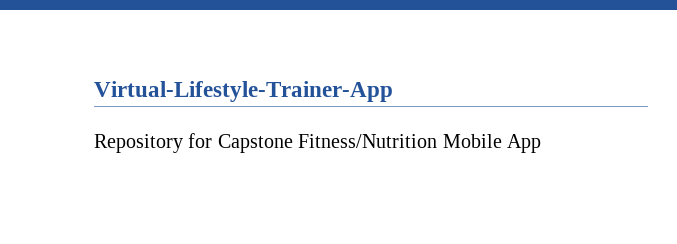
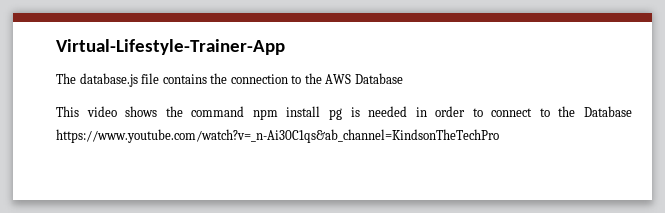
[94,133,541,153] Repository for Capstone Fitness/Nutrition Mobile App -> [56,73,403,87] [56,106,632,120] [56,129,499,143] The database.js file contains the connection to the AWS Database // This video shows the command npm install pg is needed in order to connect to the Database https://www.youtube.com/watch?v=_n-Ai30C1qs&ab_channel=KindsonTheTechPro

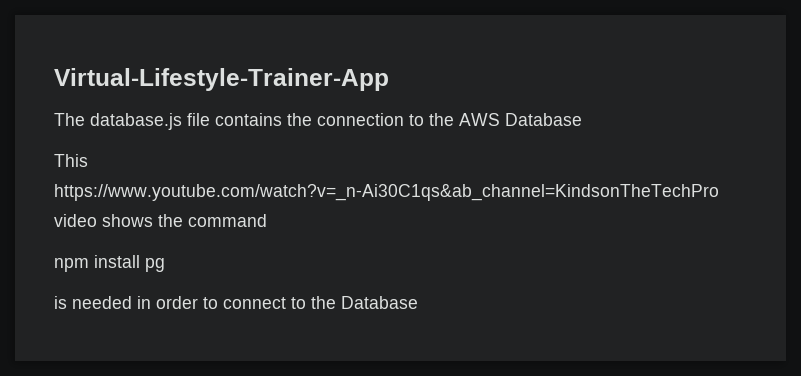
(79, 111) none -> [54,184,719,201] https://www.youtube.com/watch?v=_n-Ai30C1qs&ab_channel=KindsonTheTechPro
(245, 111) none -> (267, 220) //
(342, 114) none -> (165, 265) //
[56,129,499,143] https://www.youtube.com/watch?v=_n-Ai30C1qs&ab_channel=KindsonTheTechPro -> (418, 302) none

